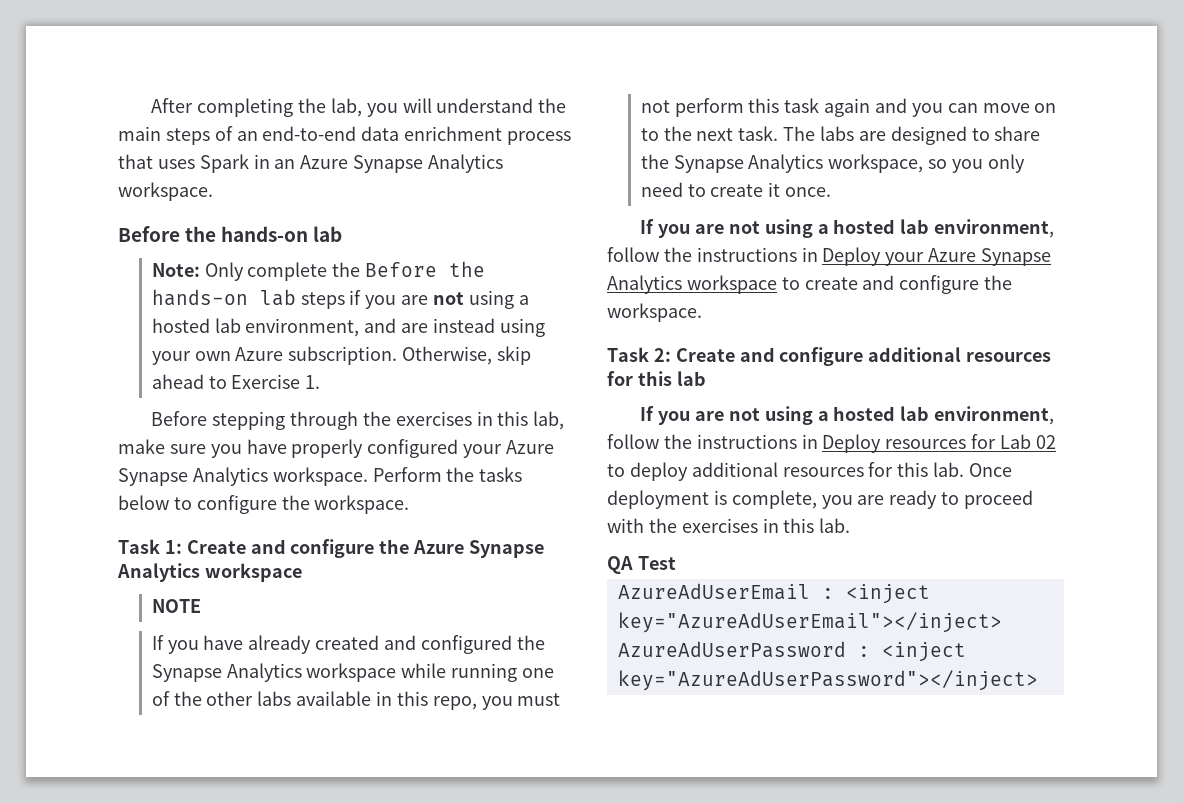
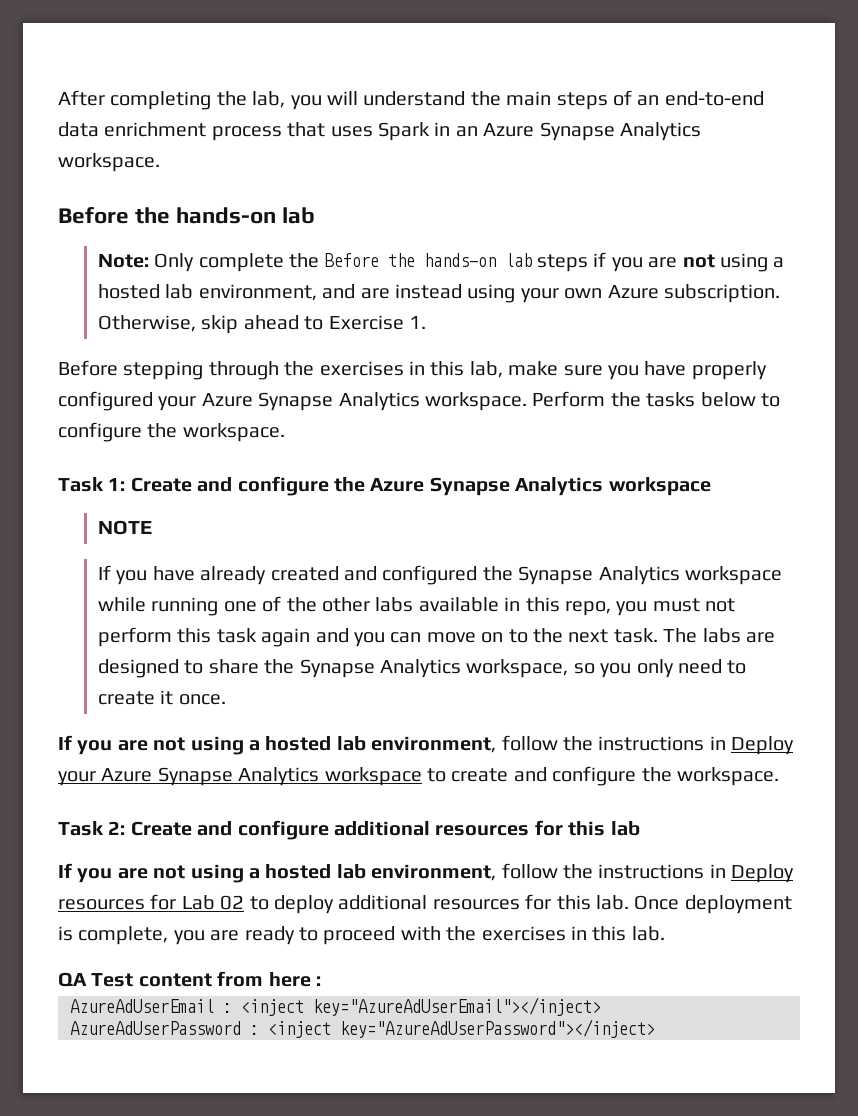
(676, 563) none -> [138,971,321,987] content from here :

